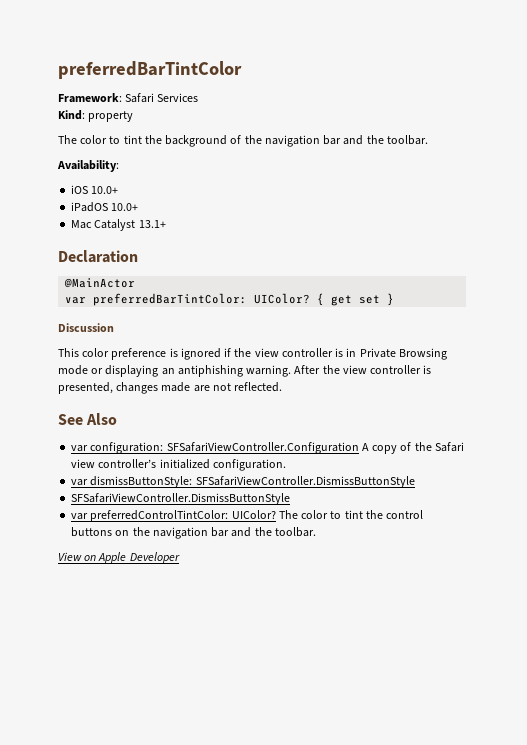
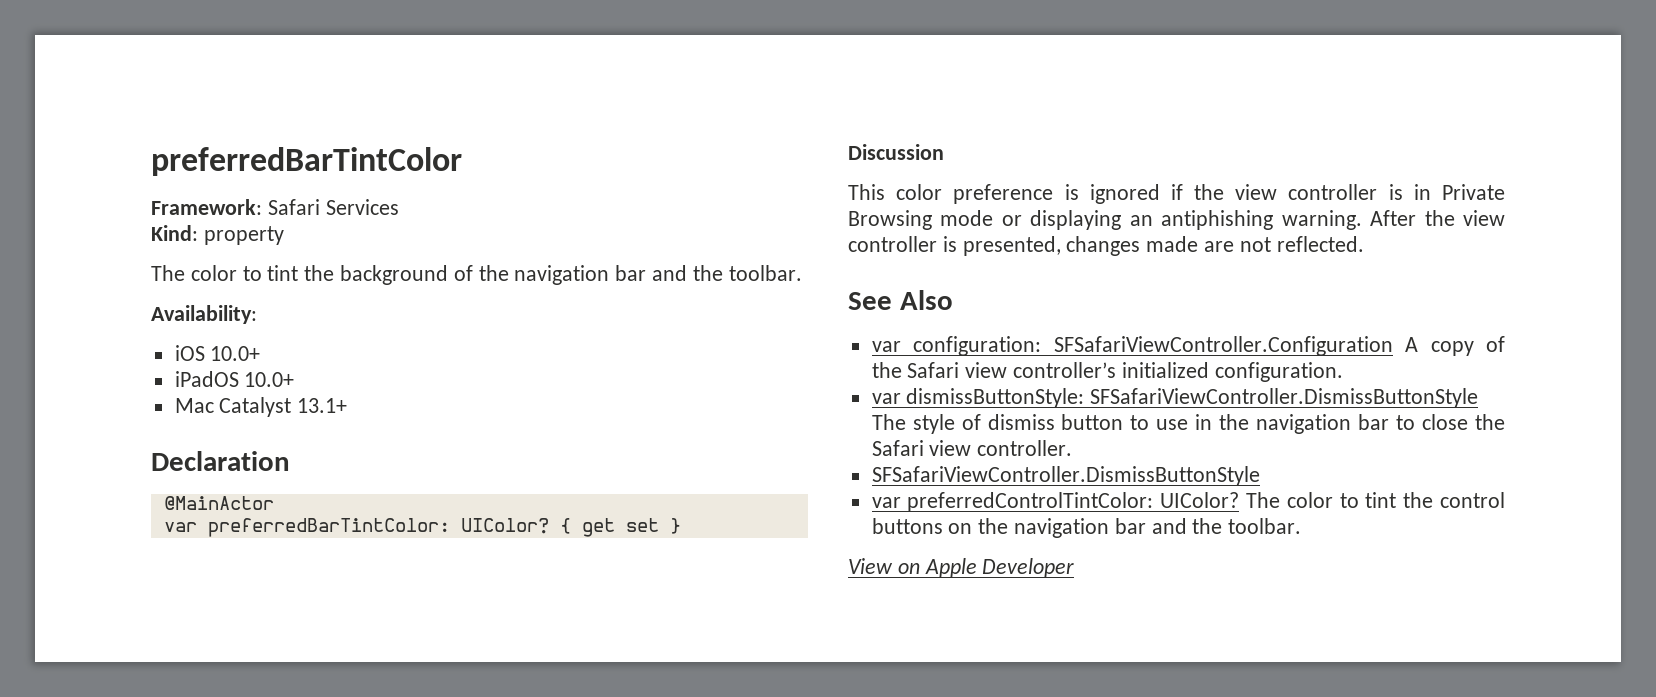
(415, 482) none -> [871,414,1505,434] [871,440,1073,456] The style of dismiss button to use in the navigation bar to close the Safari view controller.

